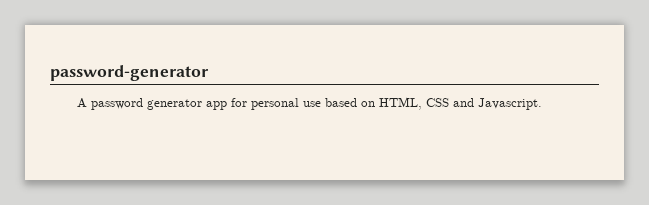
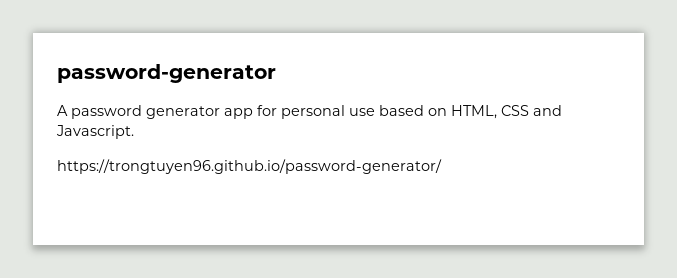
(542, 104) none -> [57,159,442,174] // https://trongtuyen96.github.io/password-generator/

